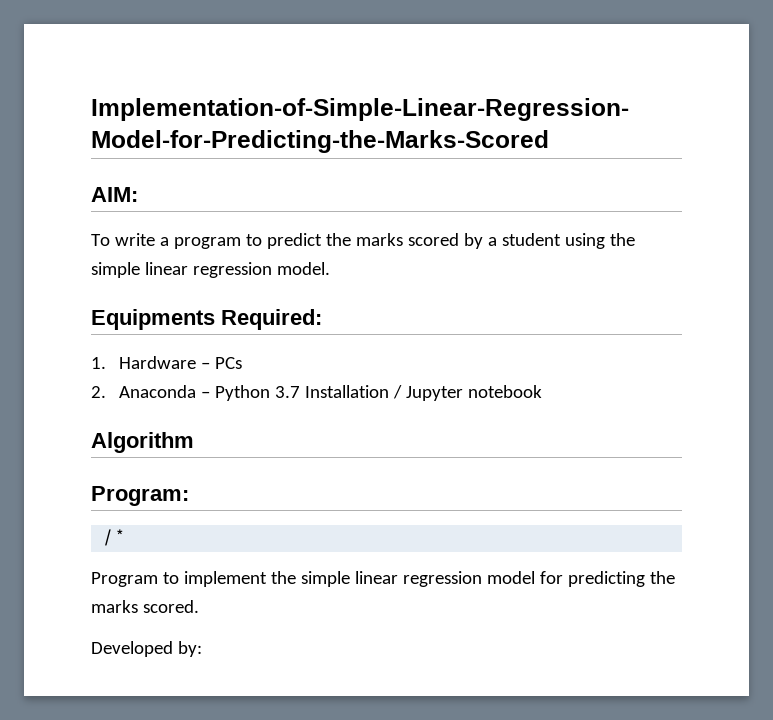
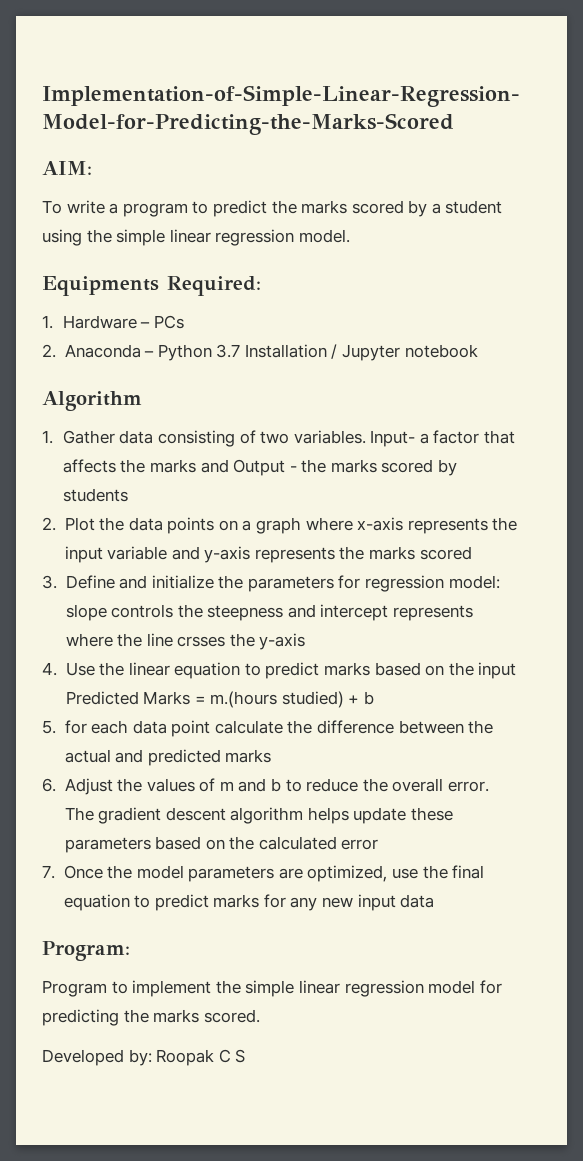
(194, 442) none -> [42,430,516,447] [62,459,458,476] [62,488,128,502] [42,517,518,534] [64,546,472,563] [42,575,500,592] [65,604,474,621] [65,633,306,650] [42,662,517,679] [65,691,375,708] [42,720,494,737] [64,749,272,766] [42,778,489,795] [64,807,454,824] [64,836,379,853] [42,865,485,882] [63,894,435,911] // 1. Gather data consisting of two variables. Input- a factor that affects the marks and Output - the marks scored by students // 2. Plot the data points on a graph where x-axis represents the input variable and y-axis represents the marks scored // 3. Define and initialize the parameters for regression model: slope controls the steepness and intercept represents where the line crsses the y-axis // 4. Use the linear equation to predict marks based on the input Predicted Marks = m.(hours studied) + b // 5. for each data point calculate the difference between the actual and predicted marks // 6. Adjust the values of m and b to reduce the overall error. The gradient descent algorithm helps update these parameters based on the calculated error // 7. Once the model parameters are optimized, use the final equation to predict marks for any new input data
[102,529,127,546] // /* -> (130, 951) none
(202, 649) none -> [156,1049,246,1066] Roopak C S

